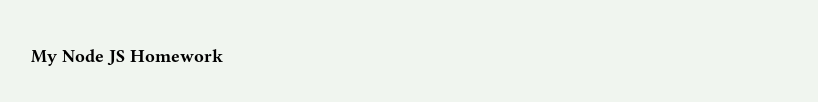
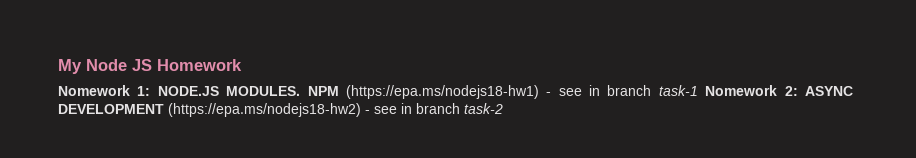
(223, 55) none -> [58,85,853,99] [58,103,503,117] // Nomework 1: NODE.JS MODULES. NPM (https://epa.ms/nodejs18-hw1) - see in branch task-1 Nomework 2: ASYNC DEVELOPMENT (https://epa.ms/nodejs18-hw2) - see in branch task-2

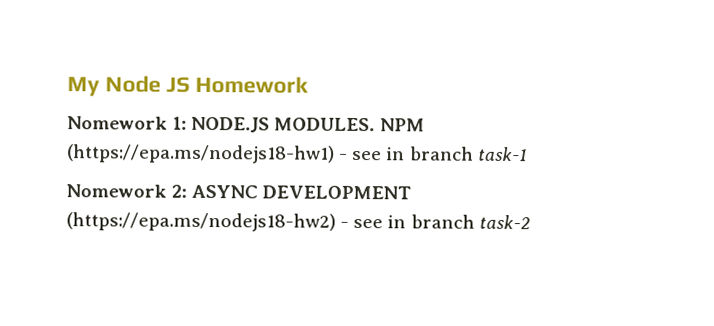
(698, 90) none -> (528, 154) //

